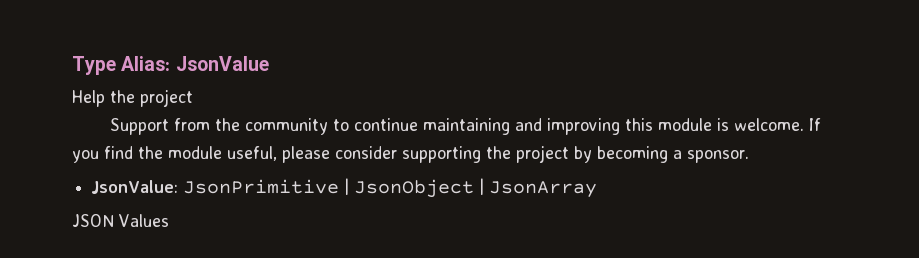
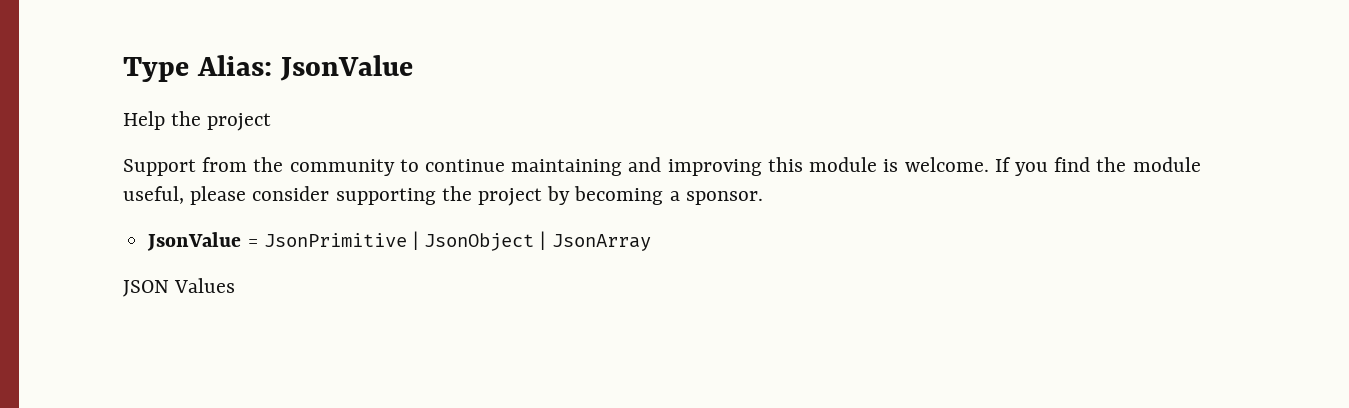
[91,180,179,194] JsonValue: -> [147,232,258,251] JsonValue =

